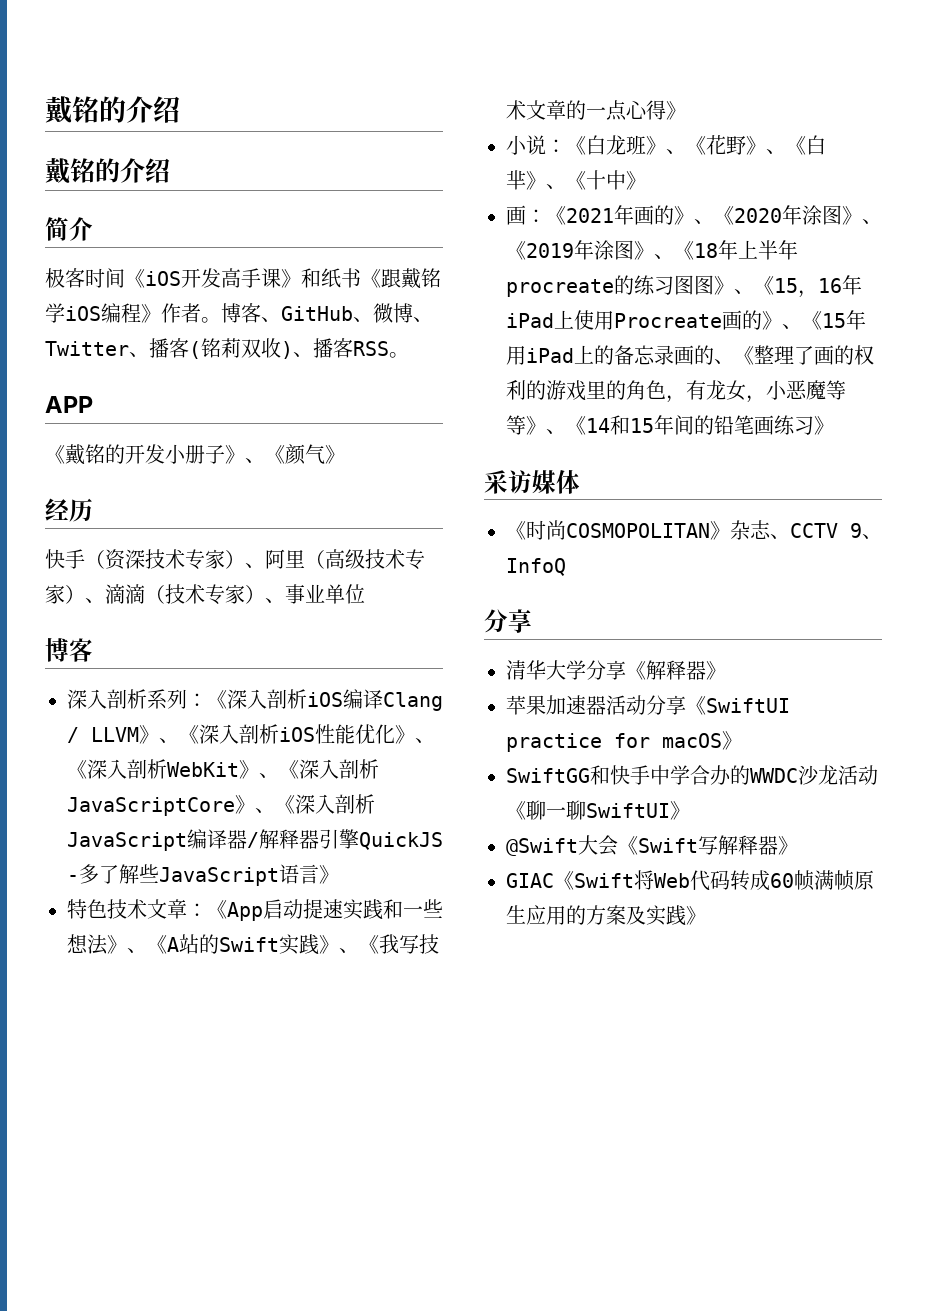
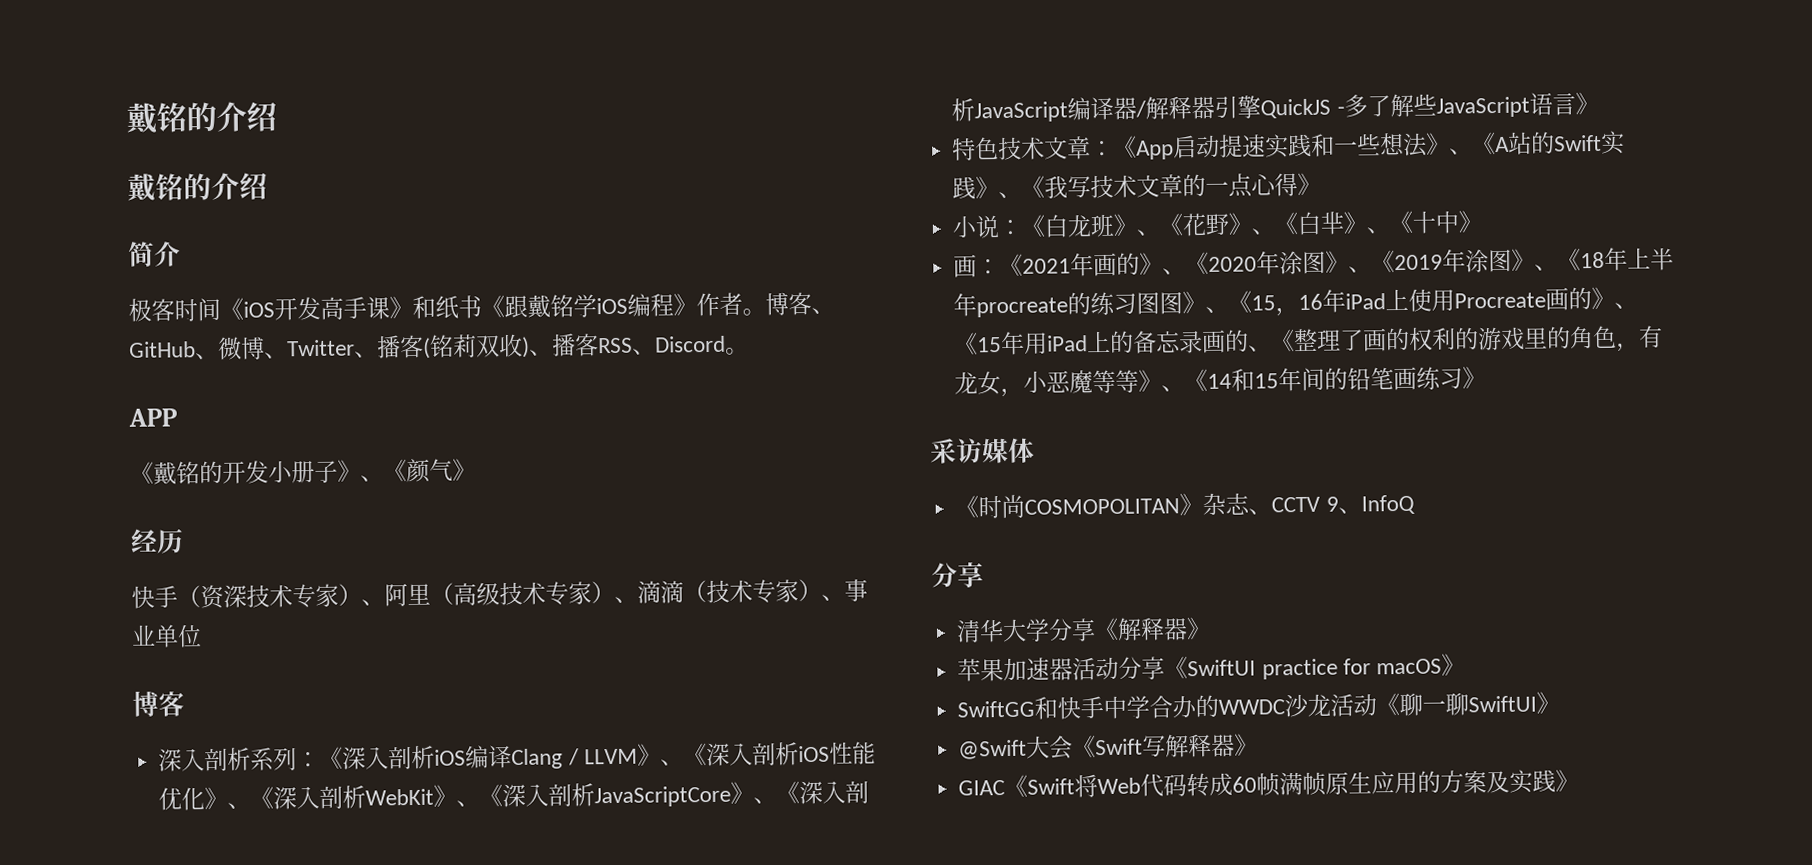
(389, 348) none -> [632,335,726,355] 、Discord

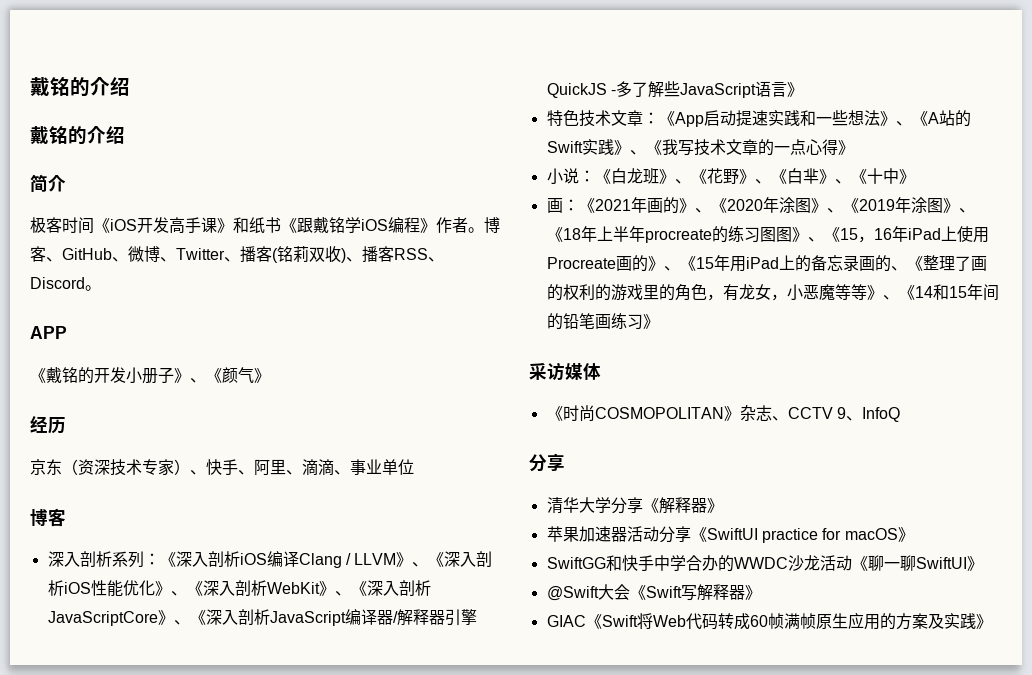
[131,585,178,609] 快手 -> [30,459,62,475] 京东
[384,578,822,607] 阿里（高级技术专家）、滴滴（技术专家） -> [206,459,334,476] 快手、阿里、滴滴

